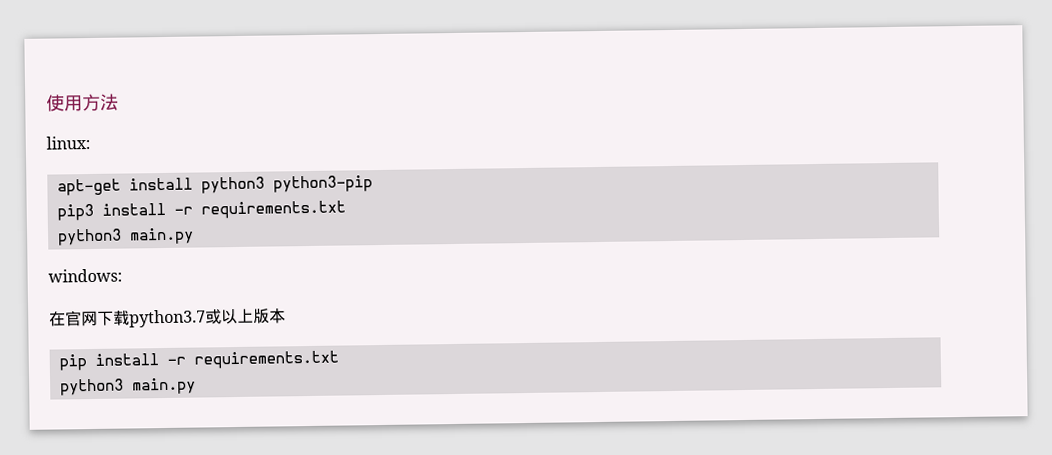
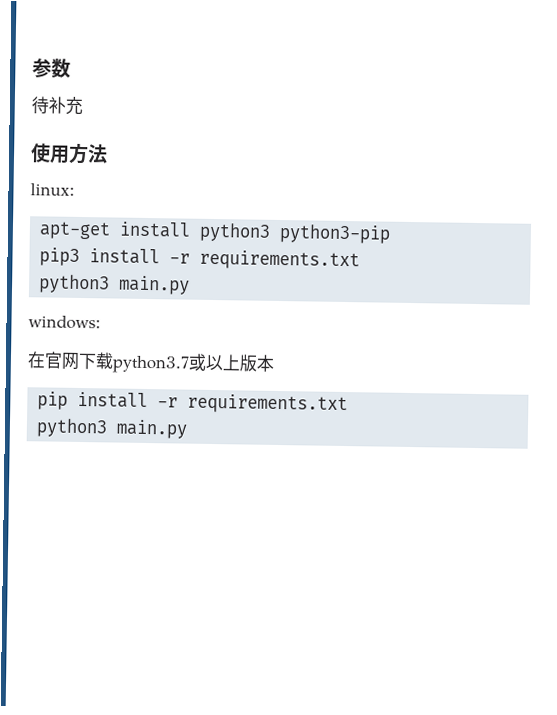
(46, 103) none -> [32,58,71,78] [31,96,83,115] 参数 // 待补充 //

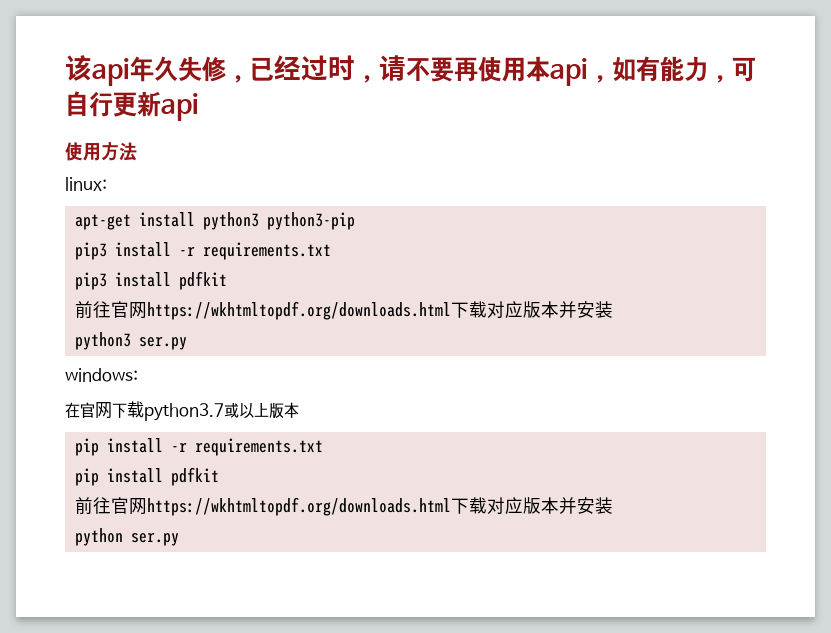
[32,58,71,78] [31,96,83,115] 参数 // 待补充 -> [65,55,756,86] [65,91,199,121] 该api年久失修，已经过时，请不要再使用本api，如有能力，可自行更新api
[38,274,191,295] // python3 main.py -> [75,271,228,290] [75,301,614,320] [75,332,188,350] // pip3 install pdfkit // 前往官网https://wkhtmltopdf.org/downloads.html下载对应版本并安装 // python3 ser.py
[36,418,189,439] python3 main.py -> [75,467,220,486] [75,497,614,516] [75,528,180,546] pip install pdfkit // 前往官网https://wkhtmltopdf.org/downloads.html下载对应版本并安装 // python ser.py

